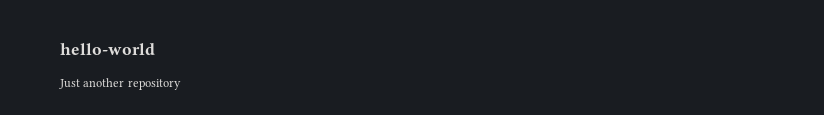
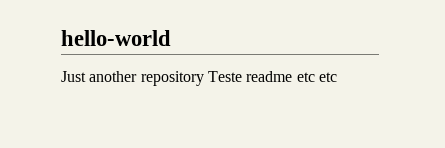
(181, 84) none -> [207,71,337,82] Teste readme etc etc

